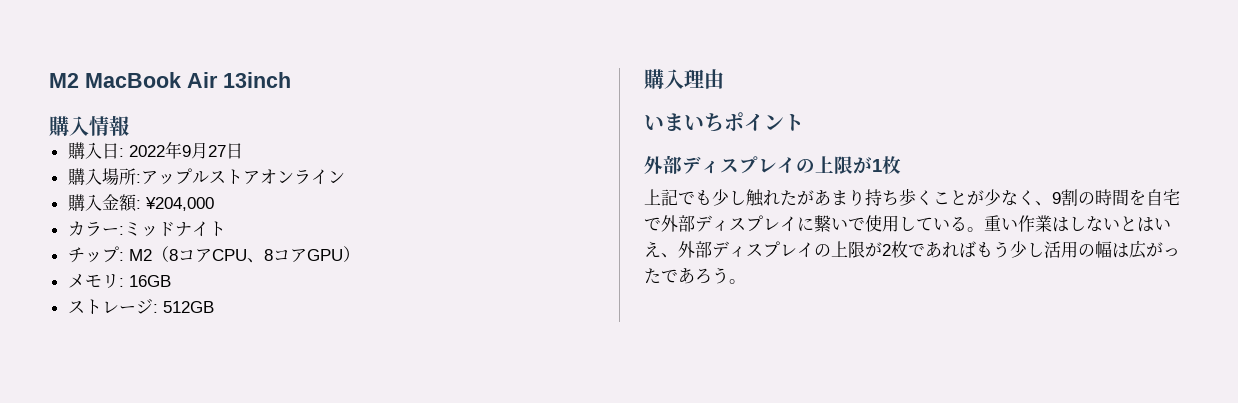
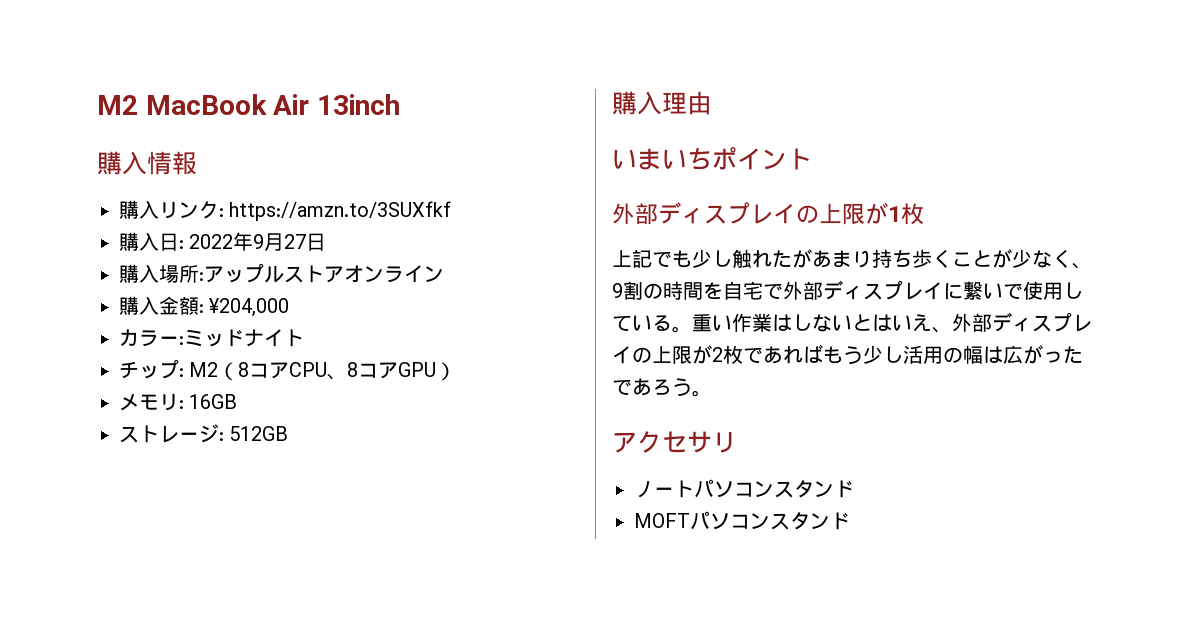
(129, 125) none -> [119,200,452,221] // 購入リンク: https://amzn.to/3SUXfkf
(746, 281) none -> [612,431,737,453] [634,479,854,498] [634,511,850,530] // アクセサリ // ノートパソコンスタンド // MOFTパソコンスタンド

